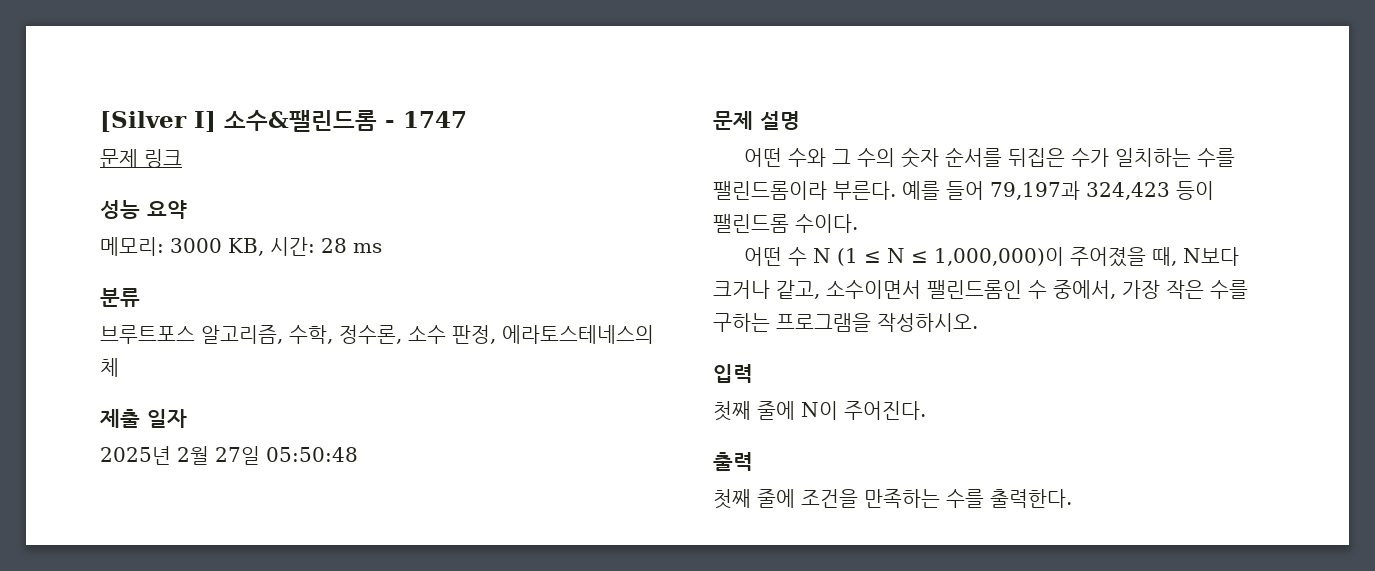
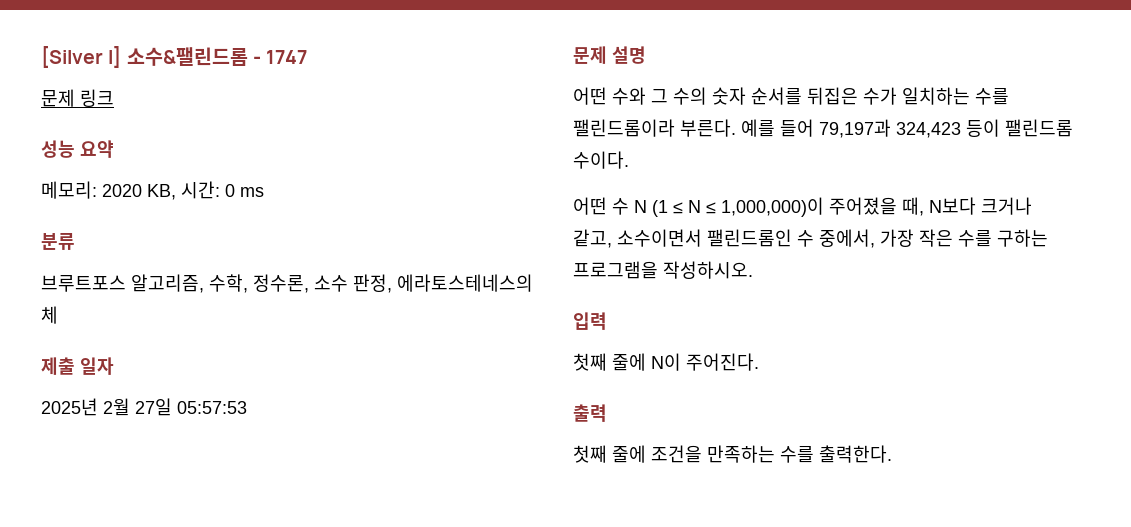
[170,238,222,253] 3000 -> [102,184,142,197] 2020
[321,238,347,253] 28 -> [225,184,235,197] 0
[266,447,358,462] 05:50:48 -> [177,401,247,414] 05:57:53

